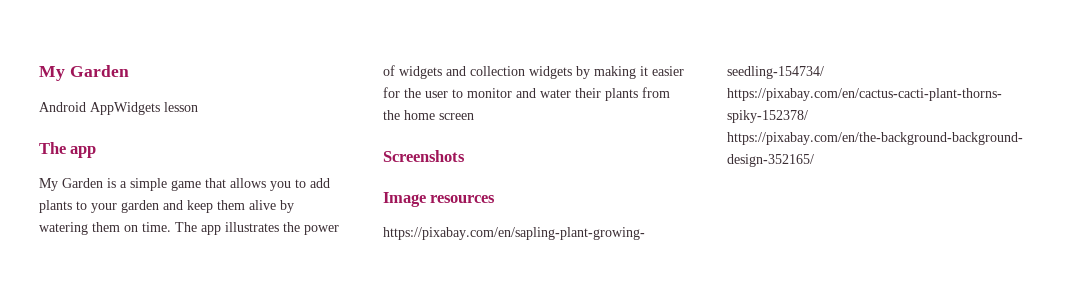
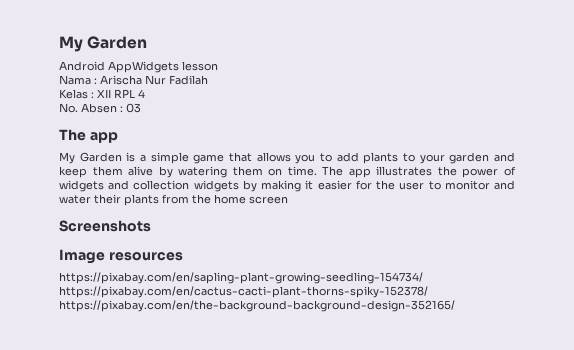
(198, 107) none -> [59,75,208,85] [59,89,145,99] [59,103,141,113] // Nama : Arischa Nur Fadilah // Kelas : XII RPL 4 // No. Absen : 03

